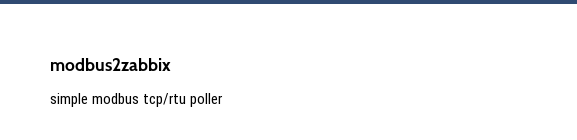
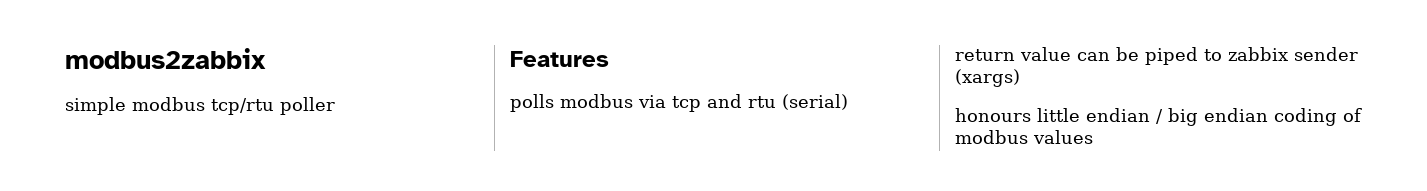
(224, 100) none -> [510,51,609,67] [510,94,848,112] [955,47,1358,65] [955,69,1020,87] [955,108,1362,126] [955,130,1093,144] // Features // polls modbus via tcp and rtu (serial) // return value can be piped to zabbix sender (xargs) // honours little endian / big endian coding of modbus values

